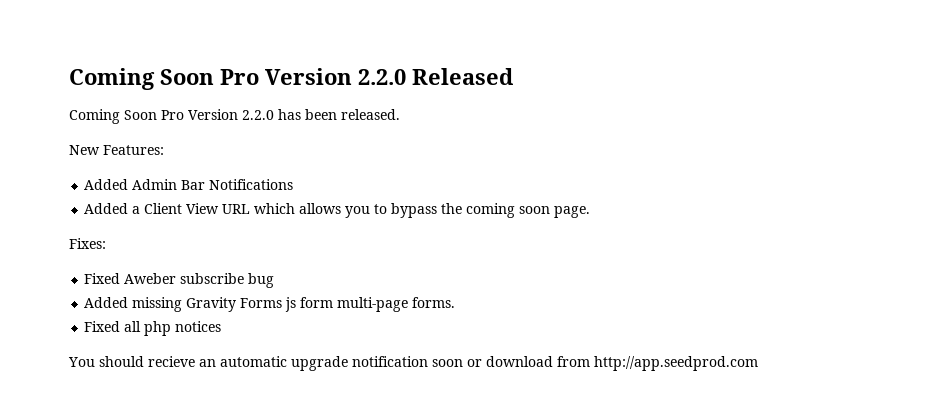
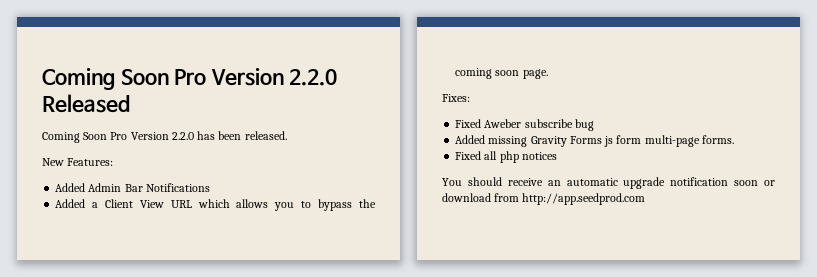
[148,356,195,367] recieve -> [507,178,543,186] receive

